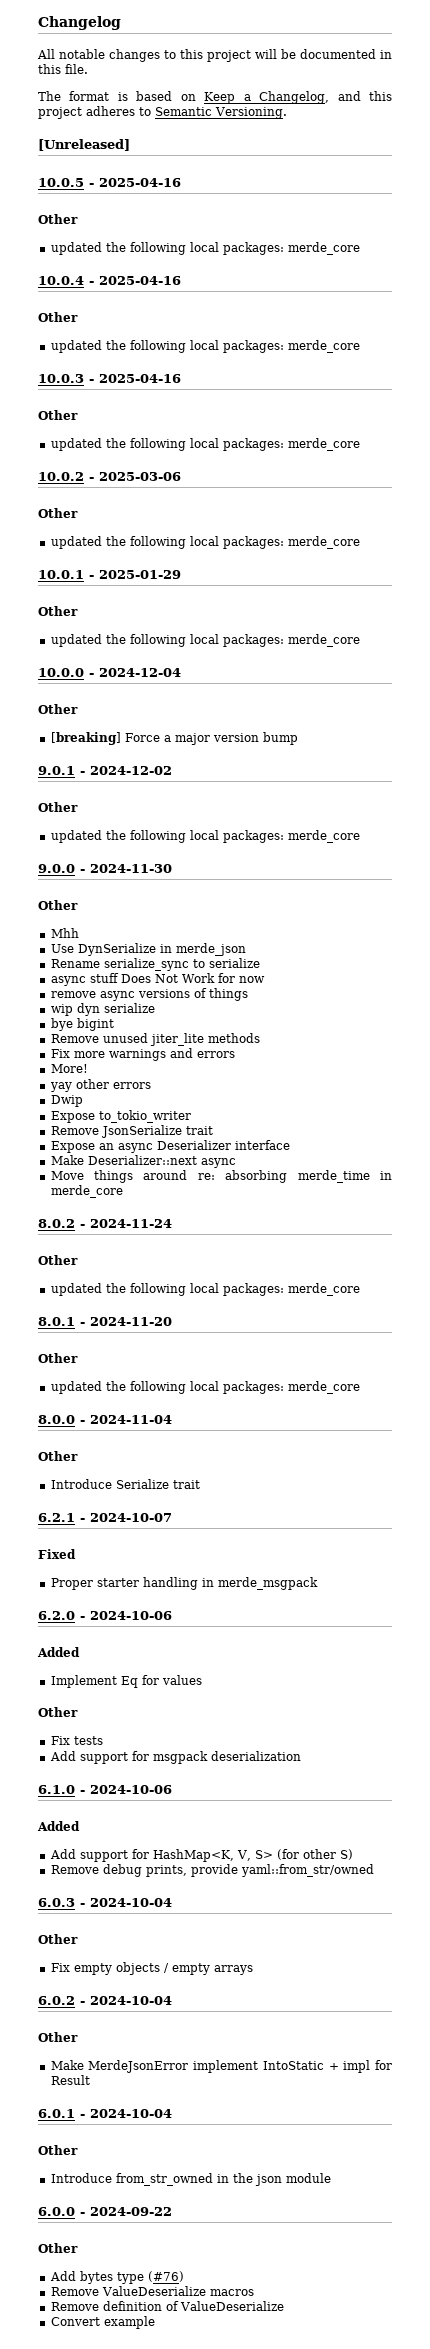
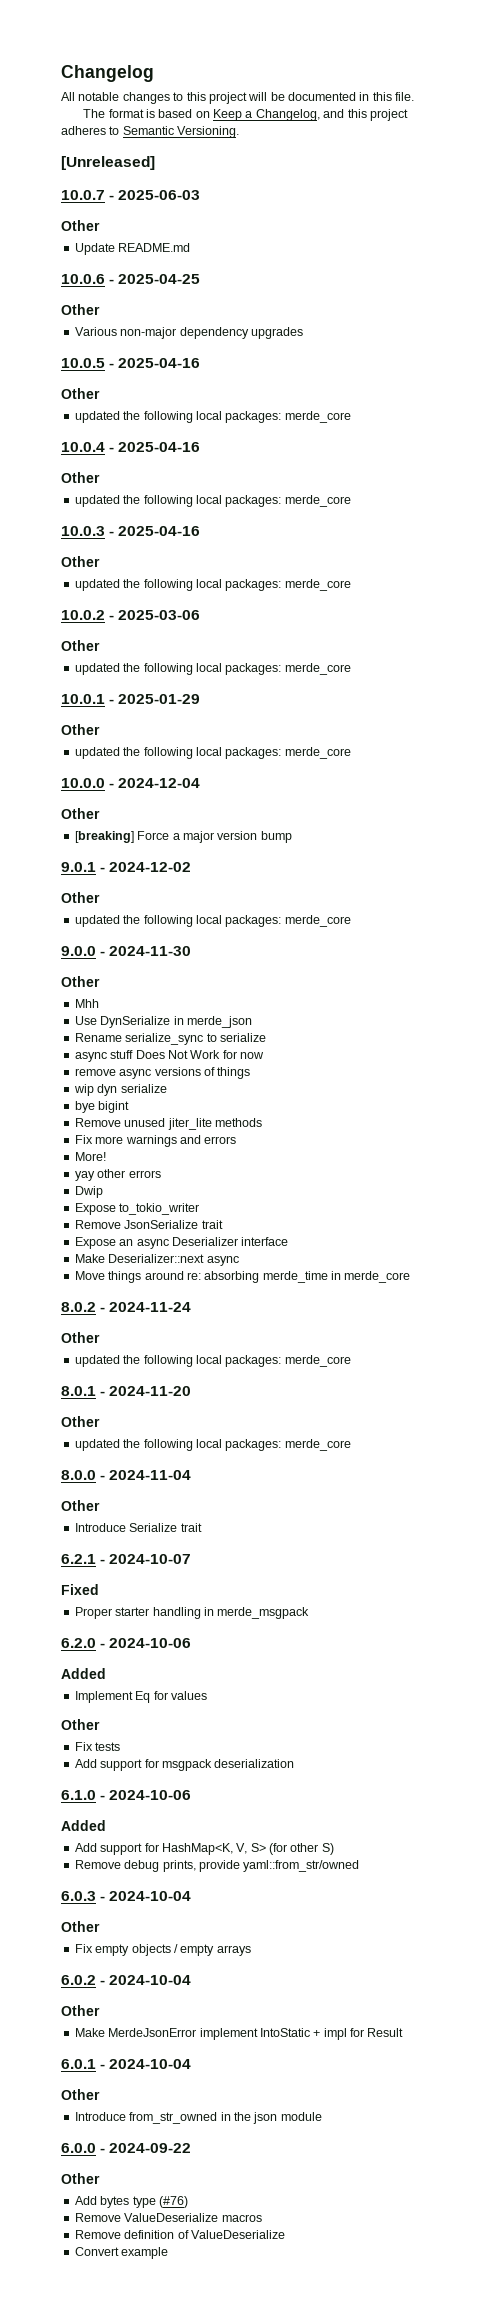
(130, 145) none -> [61,190,201,200] [61,220,100,231] [74,243,191,255] [61,274,201,284] [61,304,100,315] [74,327,303,339] // 10.0.7 - 2025-06-03 // Other // Update README.md // 10.0.6 - 2025-04-25 // Other // Various non-major dependency upgrades

